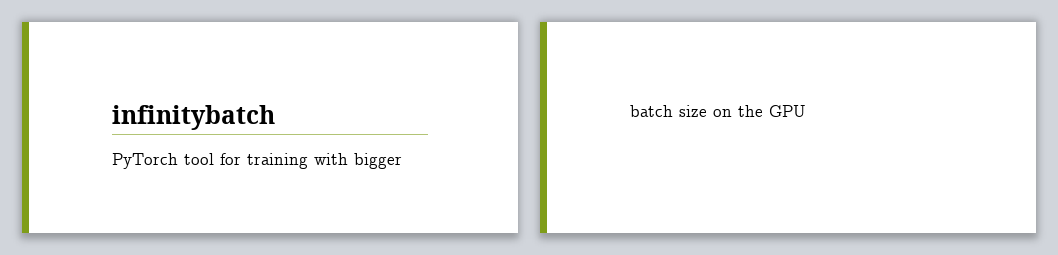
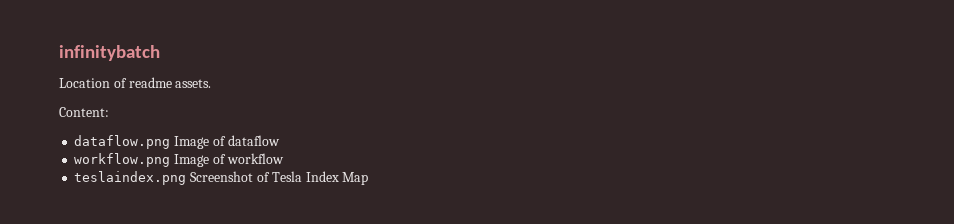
[112,153,402,169] [630,105,806,117] PyTorch tool for training with bigger batch size on the GPU -> [59,77,212,88] [59,107,109,117] [74,135,280,149] [74,153,284,167] [74,171,369,185] Location of readme assets. // Content: // dataflow.png Image of dataflow // workflow.png Image of workflow // teslaindex.png Screenshot of Tesla Index Map

